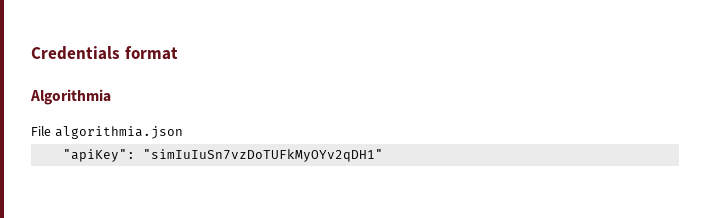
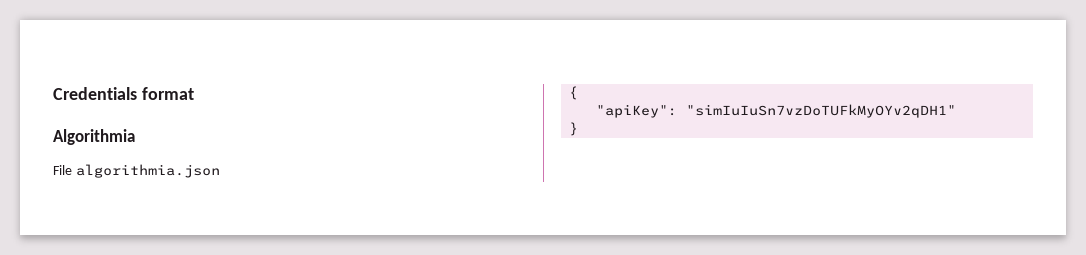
(183, 132) none -> [569,86,579,100] // {
(384, 155) none -> [569,122,579,136] // }

